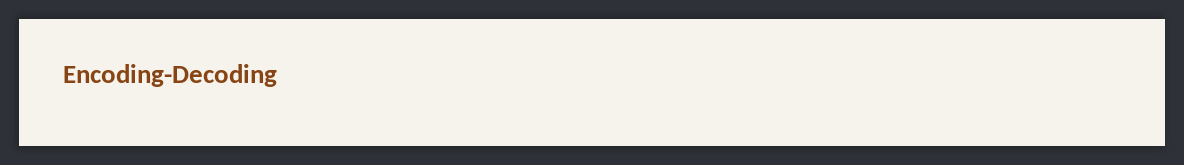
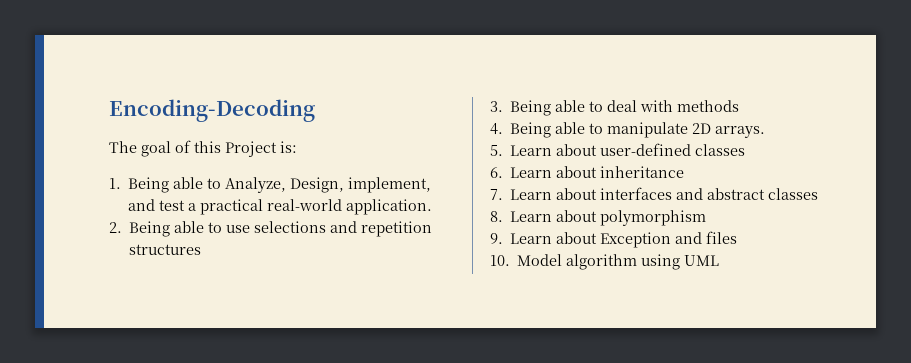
(277, 75) none -> [109,140,297,157] [109,177,432,193] [128,199,433,215] [109,221,433,237] [129,244,202,255] [490,100,740,116] [490,122,766,138] [490,143,746,156] [490,166,685,178] [490,187,819,200] [490,210,707,226] [490,231,738,248] [490,254,720,270] // The goal of this Project is: // 1. Being able to Analyze, Design, implement, and test a practical real-world application. // 2. Being able to use selections and repetition structures // 3. Being able to deal with methods // 4. Being able to manipulate 2D arrays. // 5. Learn about user-defined classes // 6. Learn about inheritance // 7. Learn about interfaces and abstract classes // 8. Learn about polymorphism // 9. Learn about Exception and files // 10. Model algorithm using UML

